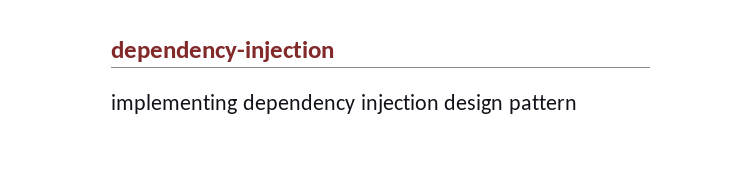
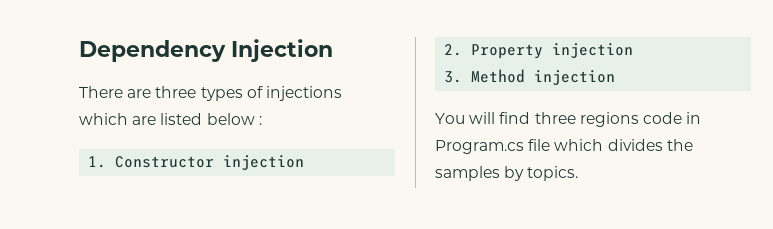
[111,41,334,62] [111,94,578,114] dependency-injection // implementing dependency injection design pattern -> [79,39,333,62] [79,86,342,101] [79,113,262,125] [88,155,305,170] [444,43,634,59] [444,69,616,85] [435,112,702,127] [435,139,693,154] [435,166,579,181] Dependency Injection // There are three types of injections which are listed below : // 1. Constructor injection // 2. Property injection // 3. Method injection // You will find three regions code in Program.cs file which divides the samples by topics.

